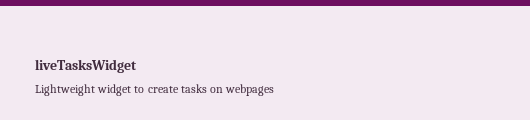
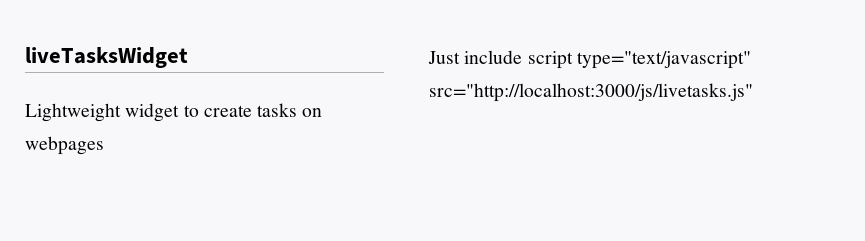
(275, 90) none -> [428,50,751,69] [429,83,753,102] // Just include script type="text/javascript" src="http://localhost:3000/js/livetasks.js"

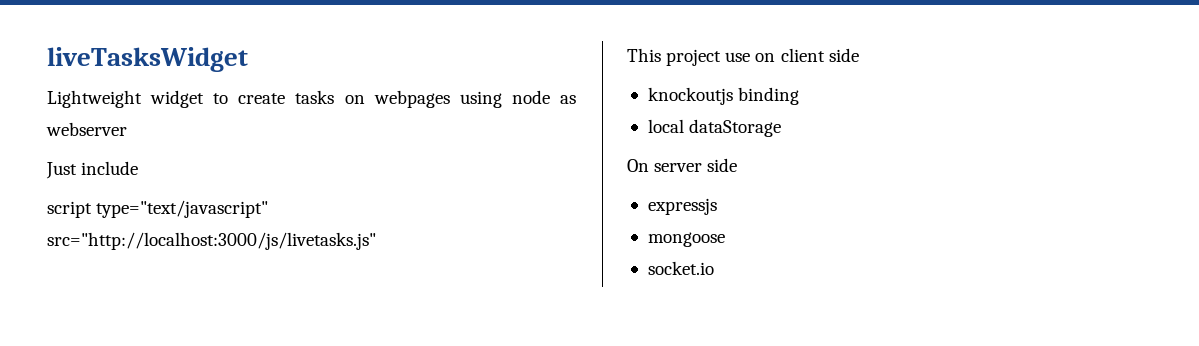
(104, 145) none -> [459,90,576,108] [46,122,127,136] using node as webserver
(523, 57) none -> (139, 168) //
(753, 92) none -> [627,48,859,66] [647,87,800,105] [647,119,782,137] [627,158,738,172] [647,198,717,215] [647,232,725,247] [647,261,714,275] // This project use on client side // knockoutjs binding // local dataStorage // On server side // expressjs // mongoose // socket.io

